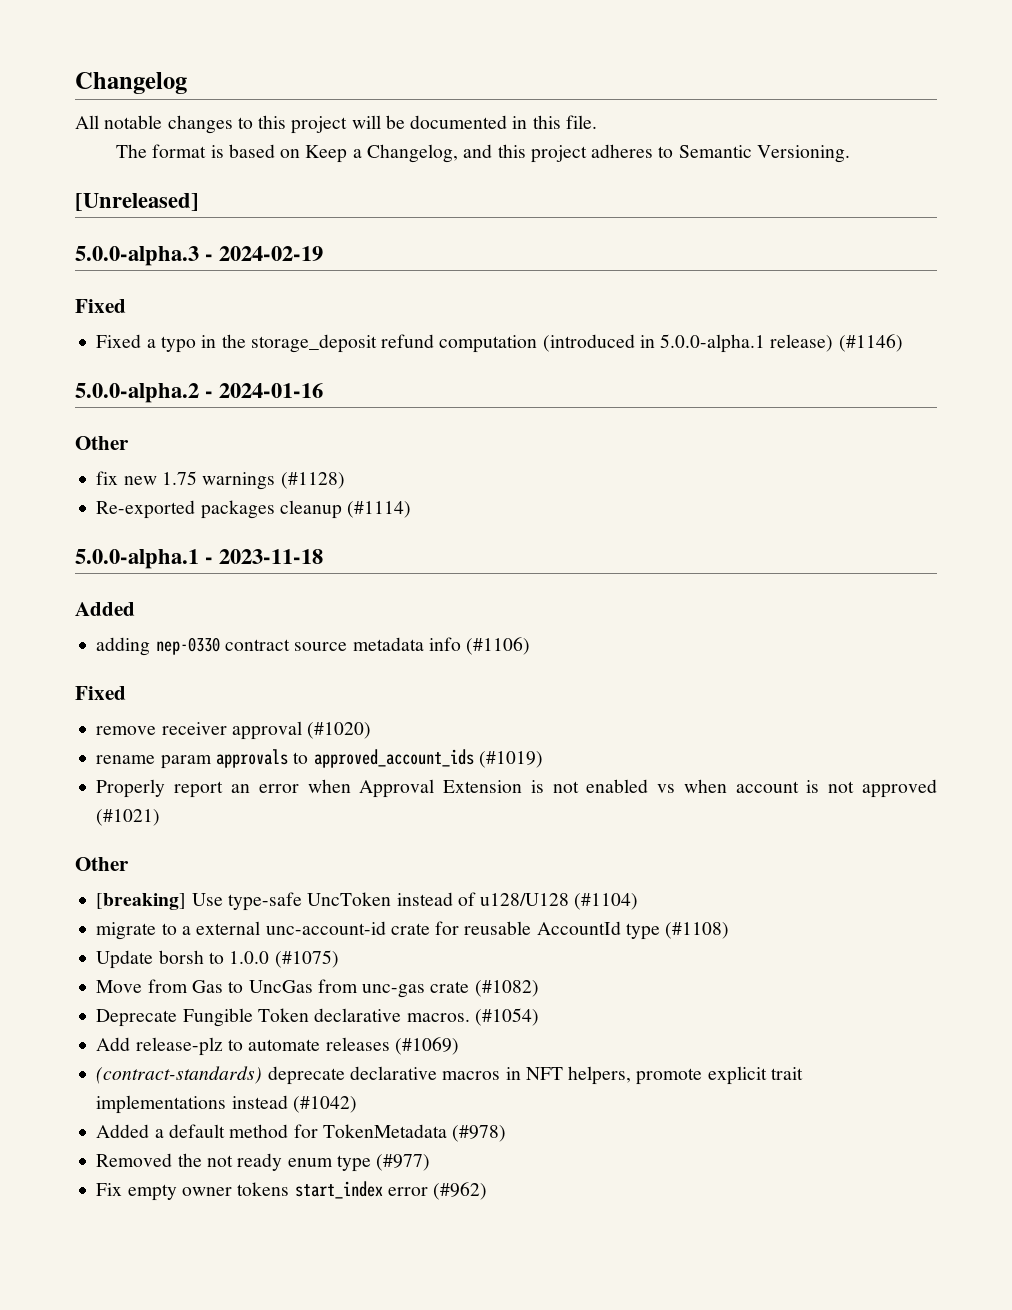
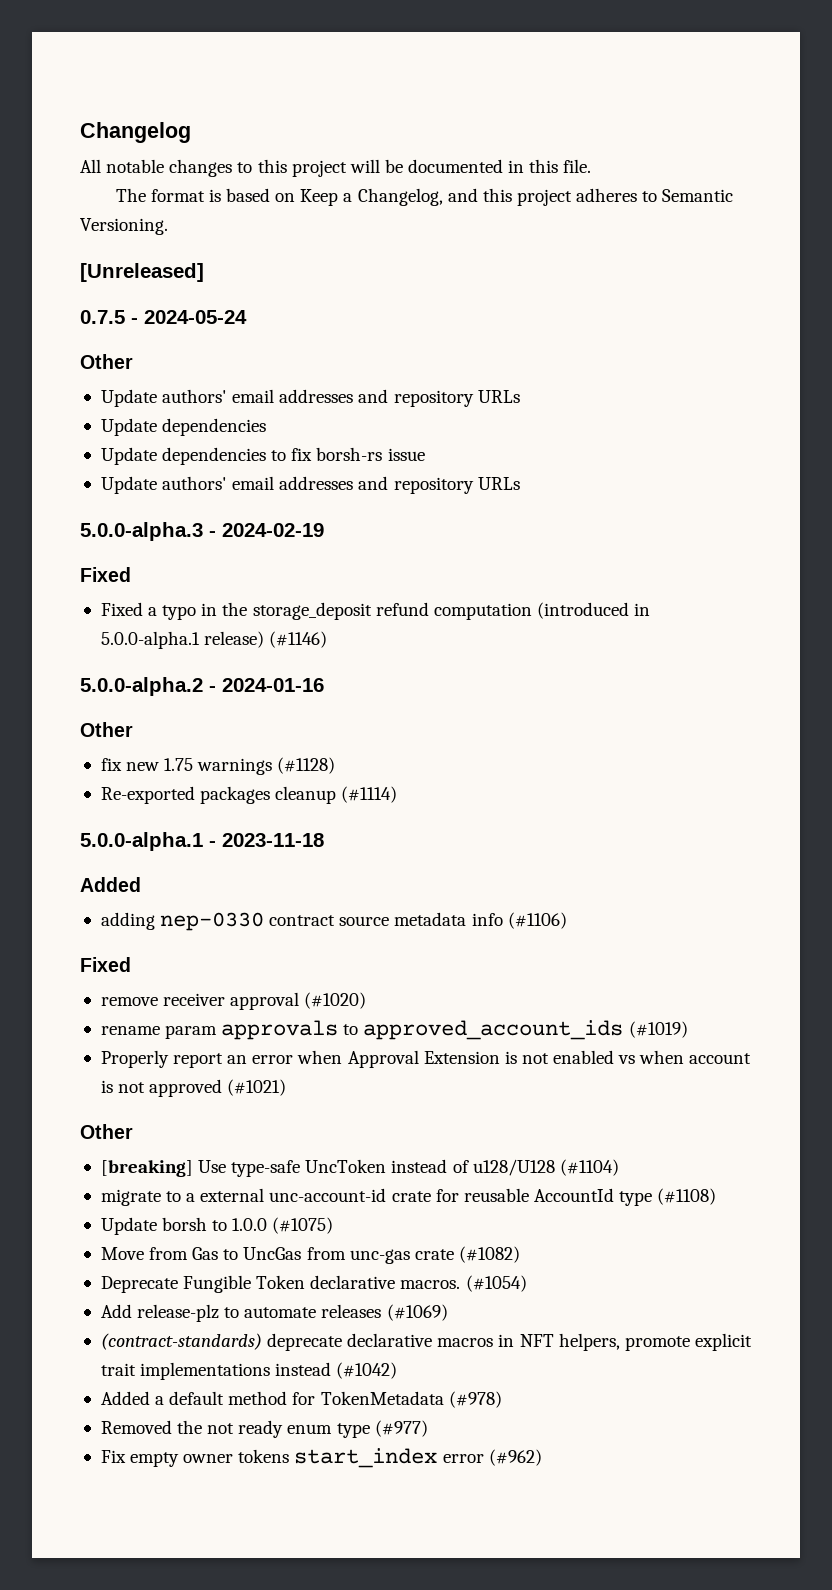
(199, 202) none -> [80,310,247,324] [80,354,133,369] [100,389,520,407] [100,418,267,436] [100,447,425,465] [100,476,520,494] // 0.7.5 - 2024-05-24 // Other // Update authors' email addresses and repository URLs // Update dependencies // Update dependencies to fix borsh-rs issue // Update authors' email addresses and repository URLs

